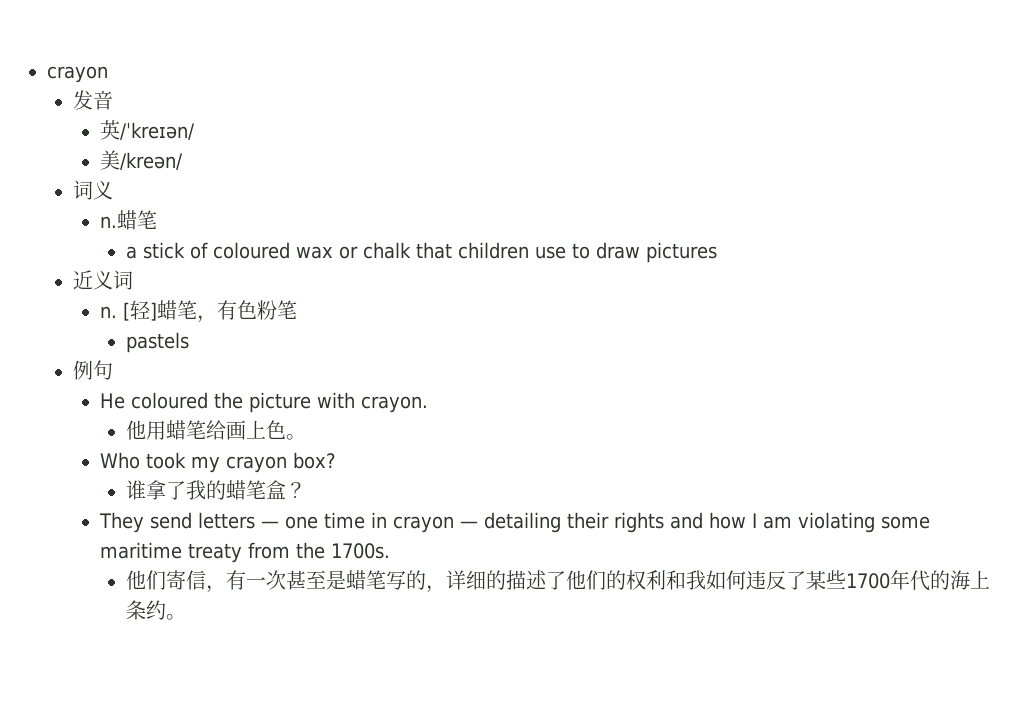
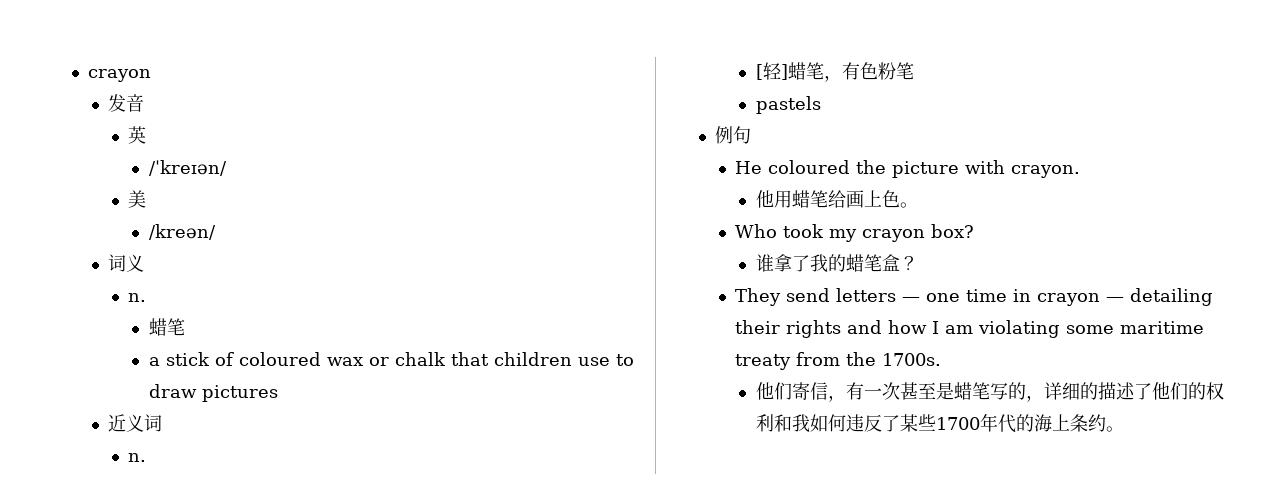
(120, 130) none -> (147, 135) //
(120, 160) none -> (147, 199) //
(117, 222) none -> (147, 297) //
(117, 312) none -> (147, 457) //

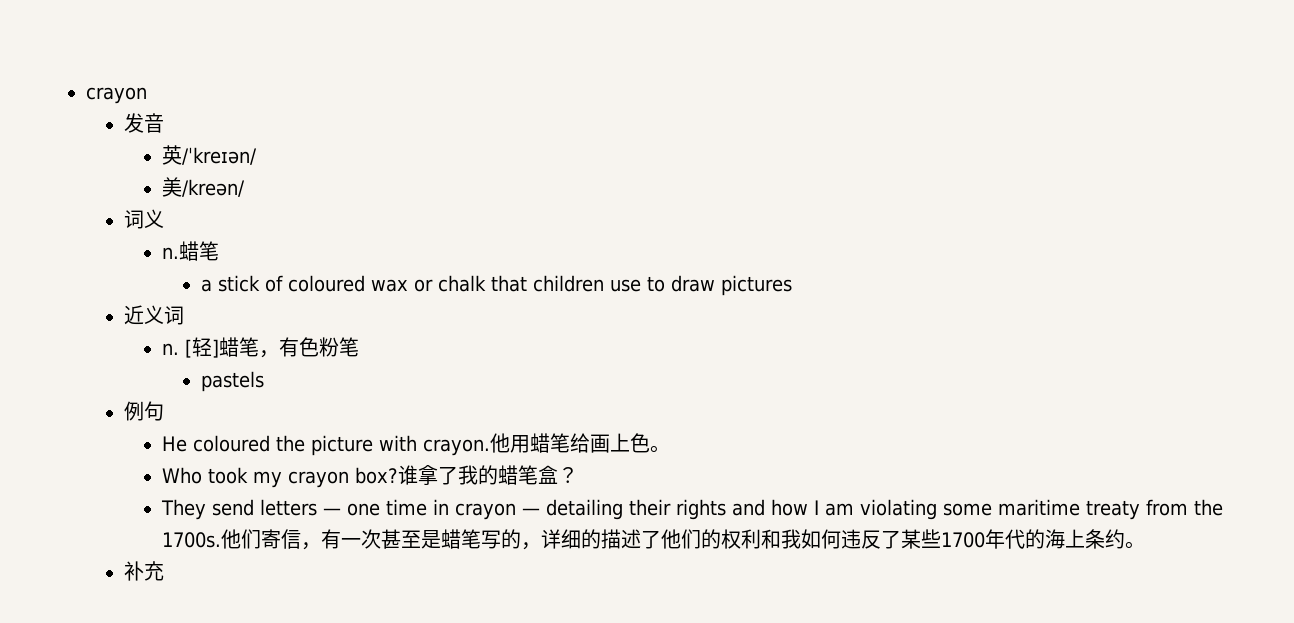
(147, 135) // -> (183, 155) none
(147, 199) // -> (183, 187) none
(147, 297) // -> (180, 253) none
(147, 457) // -> (180, 349) none
(1081, 171) // -> (491, 447) none
(975, 231) // -> (399, 475) none
(942, 359) // -> (222, 540) none
(1124, 429) none -> [124,561,165,581] // 补充

